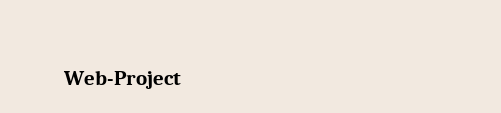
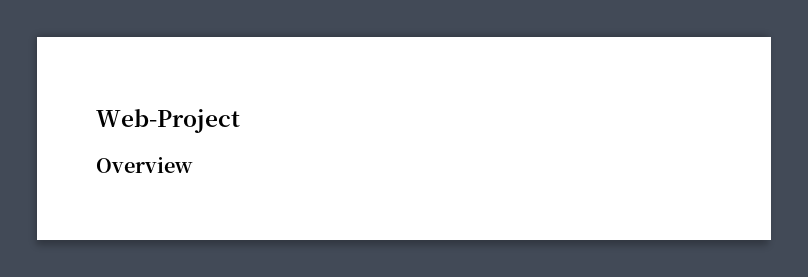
(181, 79) none -> [96,157,193,173] // Overview

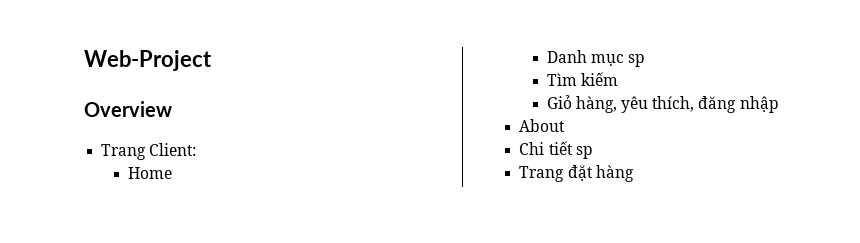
(193, 165) none -> [101,143,197,160] [128,167,173,179] [546,50,646,67] [546,72,618,86] [546,95,779,113] [519,119,566,132] [519,141,593,159] [519,165,634,182] // Trang Client: // Home // Danh mục sp // Tìm kiếm // Giỏ hàng, yêu thích, đăng nhập // About // Chi tiết sp // Trang đặt hàng

